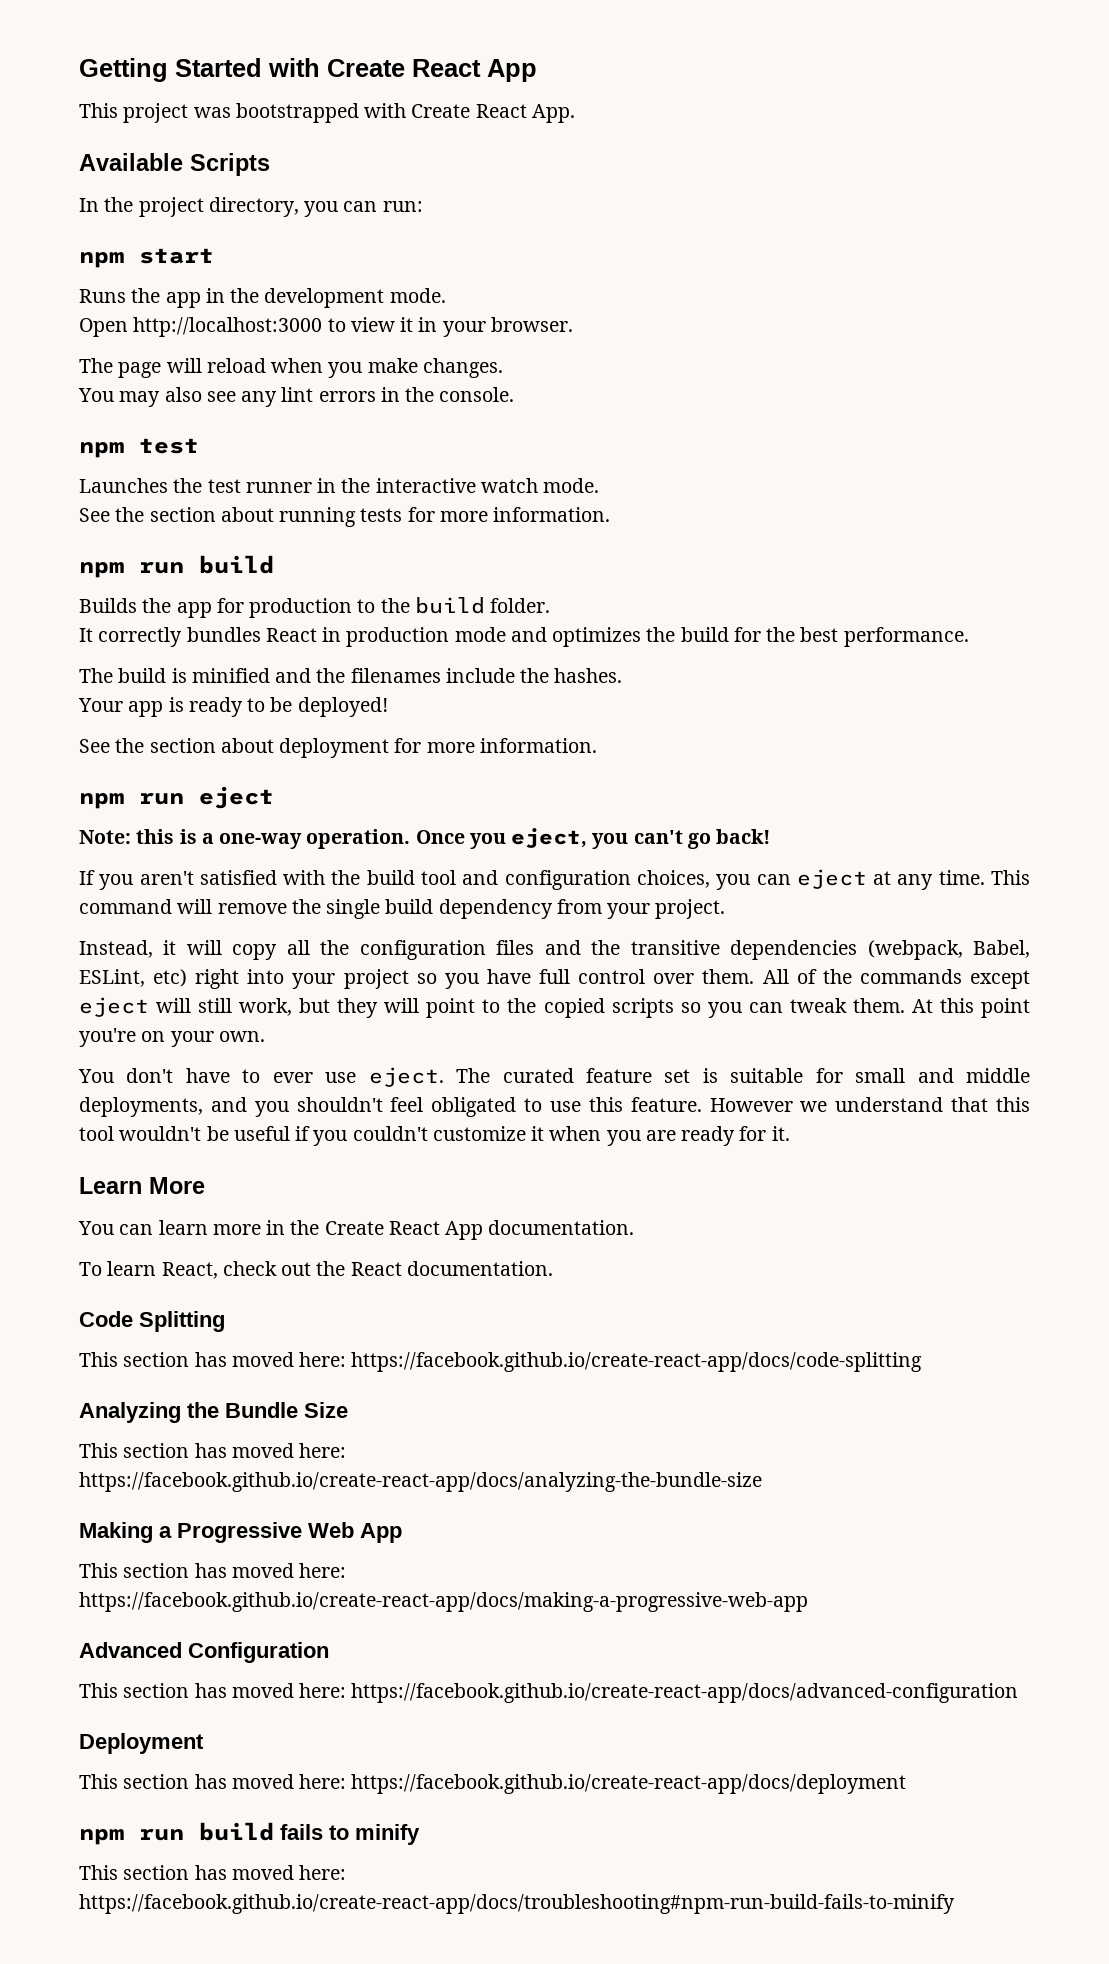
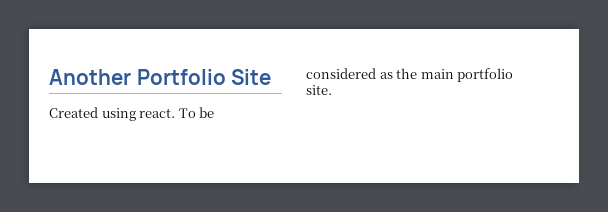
[79,58,537,82] [79,103,575,123] [79,153,270,176] [79,197,423,217] [79,248,214,268] [79,288,446,308] [79,317,573,337] [79,358,503,378] [78,387,515,407] [79,438,199,458] [79,478,600,493] [79,507,611,527] [79,555,274,578] [79,597,551,618] [79,627,969,647] [79,668,623,683] [78,697,388,717] [79,738,597,758] [79,786,274,809] [79,828,771,849] [79,869,1030,890] [79,899,726,919] [79,940,1030,960] [79,969,1030,989] [79,997,1031,1018] [79,1028,265,1047] [78,1067,1030,1087] [79,1097,1030,1117] [79,1126,790,1146] [79,1177,205,1194] [78,1220,635,1240] [79,1261,553,1279] [79,1311,225,1332] [79,1352,923,1372] [79,1402,348,1423] [79,1443,347,1458] [79,1472,762,1492] [79,1522,402,1543] [79,1563,347,1578] [79,1592,808,1612] [79,1642,329,1663] [79,1683,1019,1703] [79,1733,204,1754] [79,1774,907,1794] [79,1822,420,1845] [79,1865,347,1880] [79,1894,955,1914] Getting Started with Create React App // This project was bootstrapped with Create React App. // Available Scripts // In the project directory, you can run: // npm start // Runs the app in the development mode. // Open http://localhost:3000 to view it in your browser. // The page will reload when you make changes. // You may also see any lint errors in the console. // npm test // Launches the test runner in the interactive watch mode. // See the section about running tests for more information. // npm run build // Builds the app for production to the build folder. // It correctly bundles React in production mode and optimizes the build for the best performance. // The build is minified and the filenames include the hashes. // Your app is ready to be deployed! // See the section about deployment for more information. // npm run eject // Note: this is a one-way operation. Once you eject, you can't go back! // If you aren't satisfied with the build tool and configuration choices, you can eject at any time. This command will remove the single build dependency from your project. // Instead, it will copy all the configuration files and the transitive dependencies (webpack, Babel, ESLint, etc) right into your project so you have full control over them. All of the commands except eject will still work, but they will point to the copied scripts so you can tweak them. At this point you're on your own. // You don't have to ever use eject. The curated feature set is suitable for small and middle deployments, and you shouldn't feel obligated to use this feature. However we understand that this tool wouldn't be useful if you couldn't customize it when you are ready for it. // Learn More // You can learn more in the Create React App documentation. // To learn React, check out the React documentation. // Code Splitting // This section has moved here: https://facebook.github.io/create-react-app/docs/code-splitting // Analyzing the Bundle Size // This section has moved here: https://facebook.github.io/create-react-app/docs/analyzing-the-bundle-size // Making a Progressive Web App // This section has moved here: https://facebook.github.io/create-react-app/docs/making-a-progressive-web-app // Advanced Configuration // This section has moved here: https://facebook.github.io/create-react-app/docs/advanced-configuration // Deployment // This section has moved here: https://facebook.github.io/create-react-app/docs/deployment // npm run build fails to minify // This section has moved here: https://facebook.github.io/create-react-app/docs/troubleshooting#npm-run-build-fails-to-minify -> [49,69,272,85] [49,107,215,121] [306,68,514,82] [306,85,332,95] Another Portfolio Site // Created using react. To be considered as the main portfolio site.

